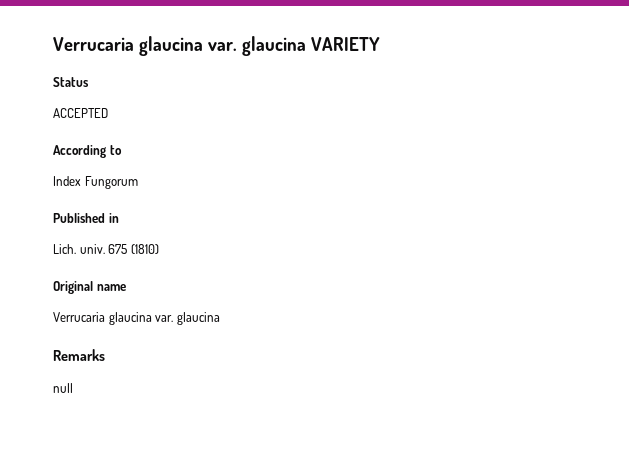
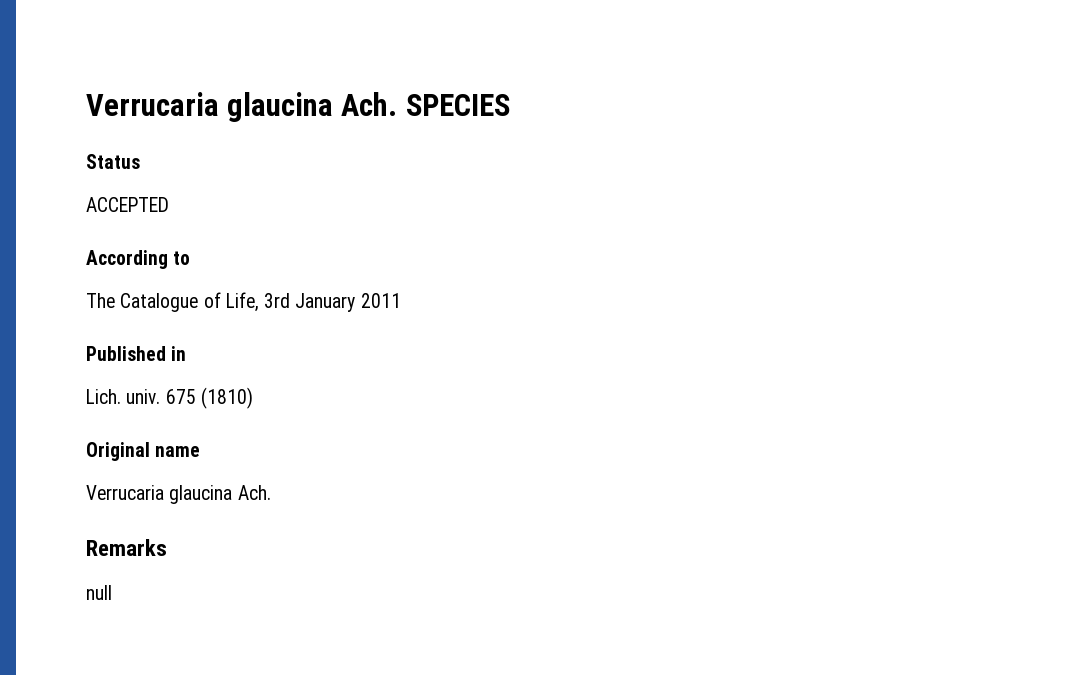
[53,36,380,56] Verrucaria glaucina var. glaucina VARIETY -> [86,92,510,122] Verrucaria glaucina Ach. SPECIES
[53,176,138,189] Index Fungorum -> [86,292,401,312] The Catalogue of Life, 3rd January 2011
[155,312,220,325] var. glaucina -> [237,485,271,500] Ach.

